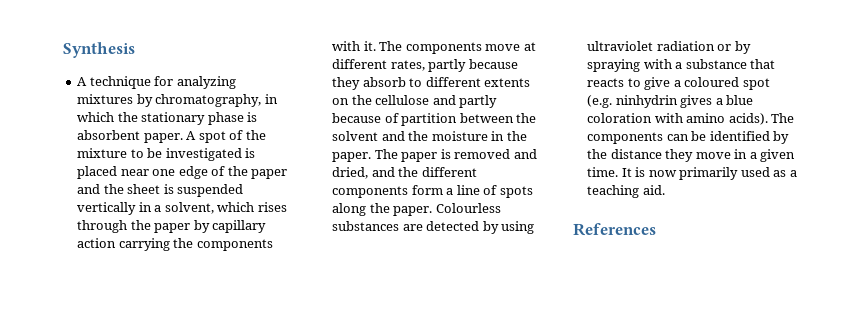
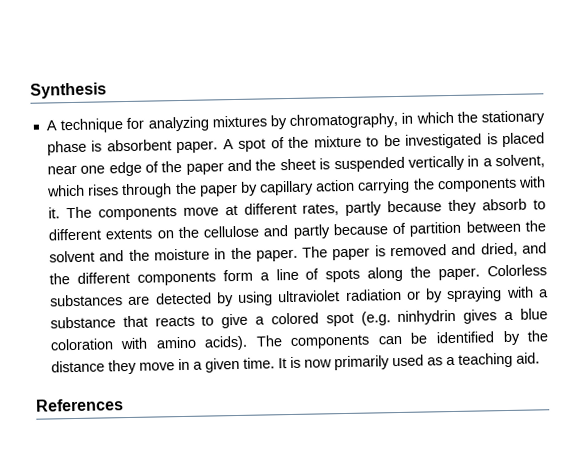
[435,203,501,213] Colourless -> [487,264,548,277] Colorless
[684,77,740,87] coloured -> [270,312,319,325] colored

